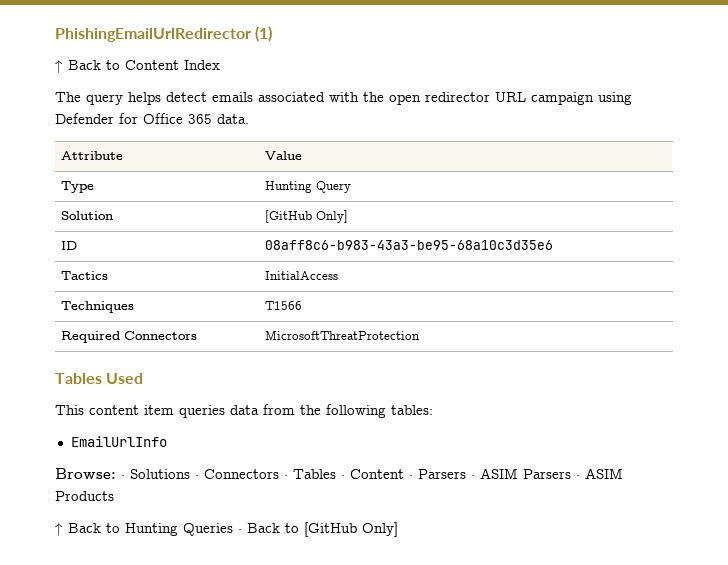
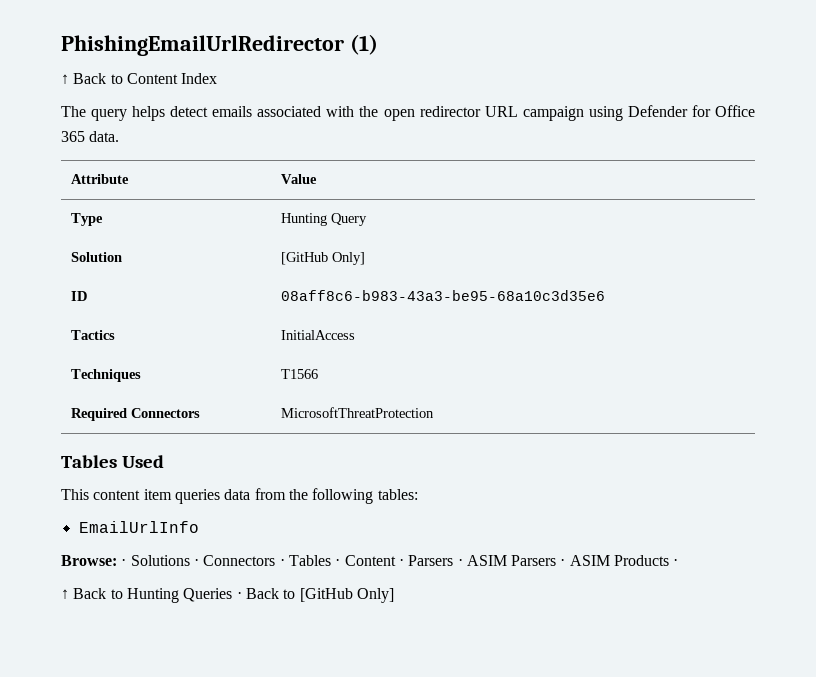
(114, 496) none -> [673,558,679,566] ·

